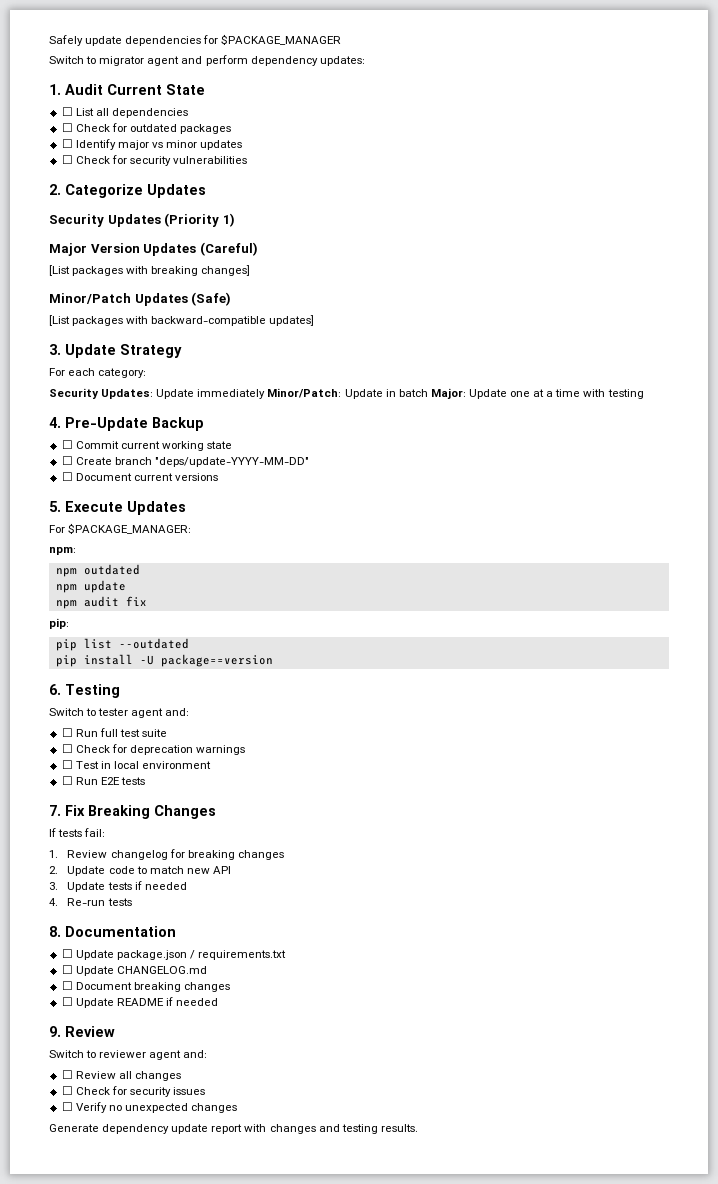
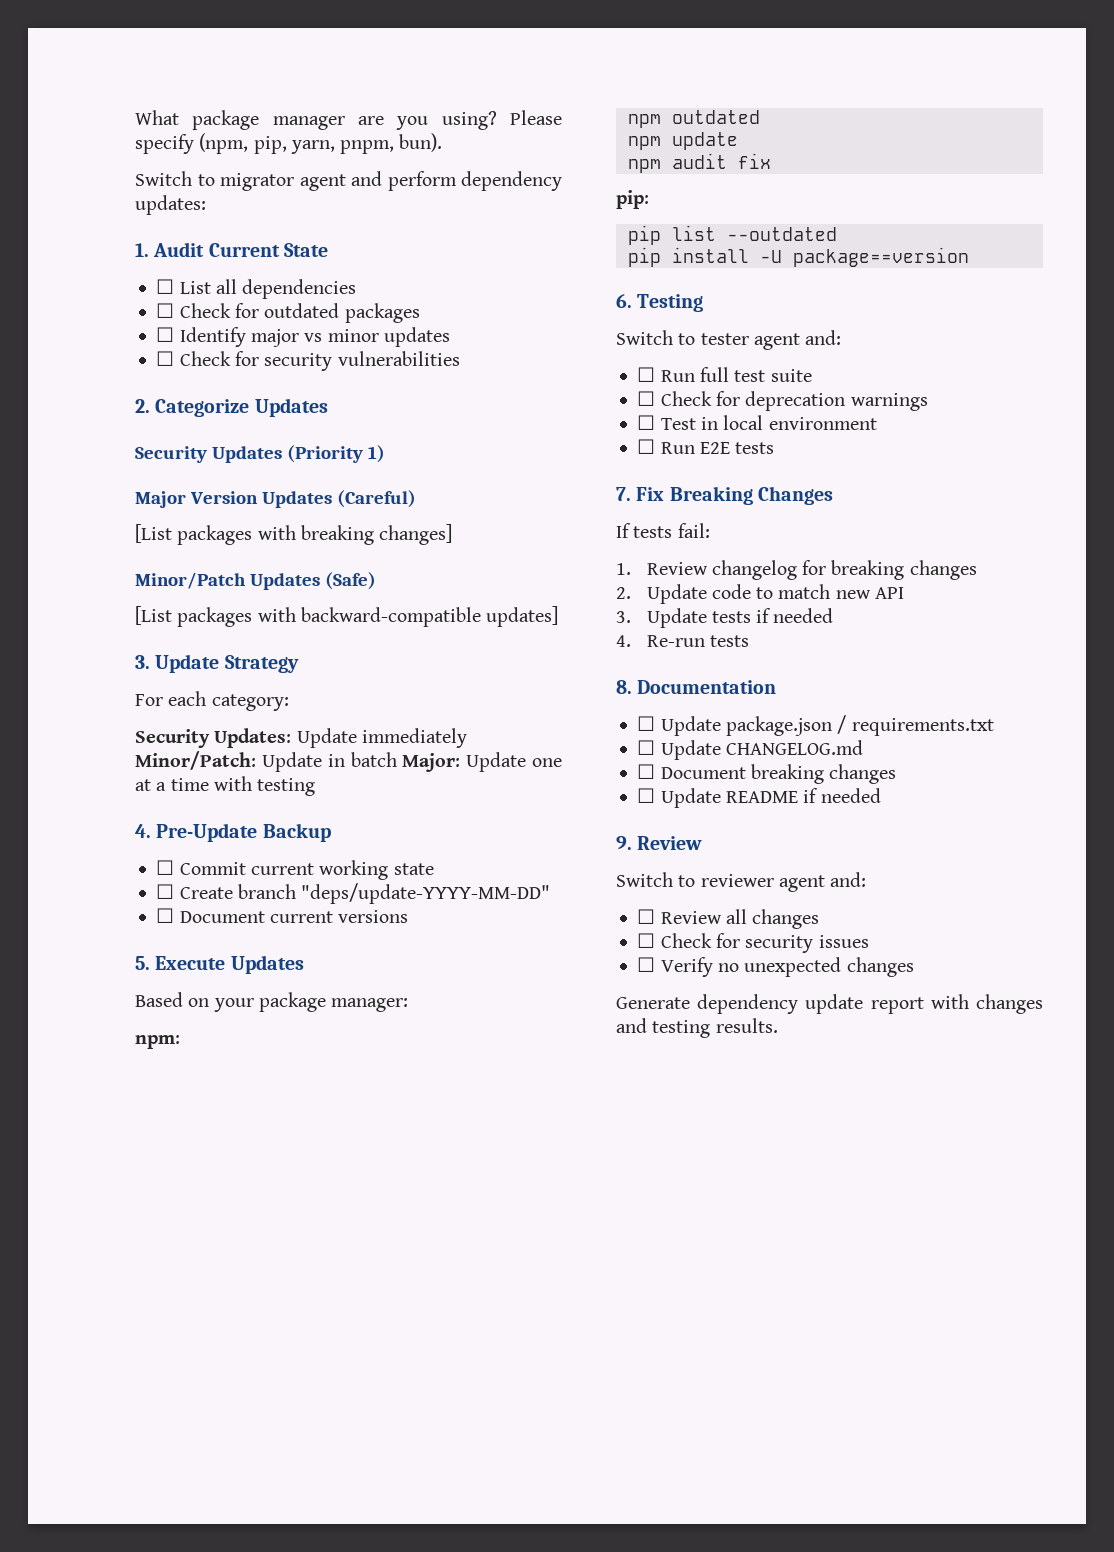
[49,34,342,46] Safely update dependencies for $PACKAGE_MANAGER -> [135,110,562,130] [135,133,443,154] What package manager are you using? Please specify (npm, pip, yarn, pnpm, bun).
[49,523,192,534] For $PACKAGE_MANAGER: -> [135,992,409,1012] Based on your package manager:

